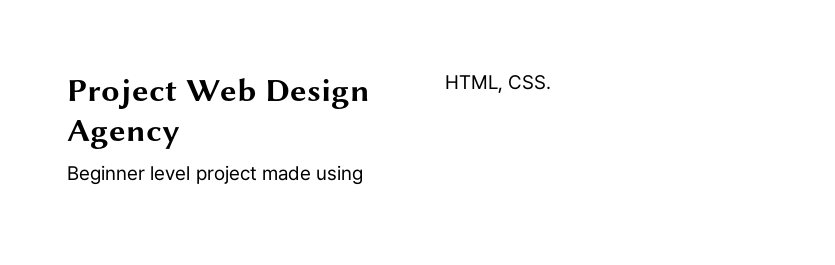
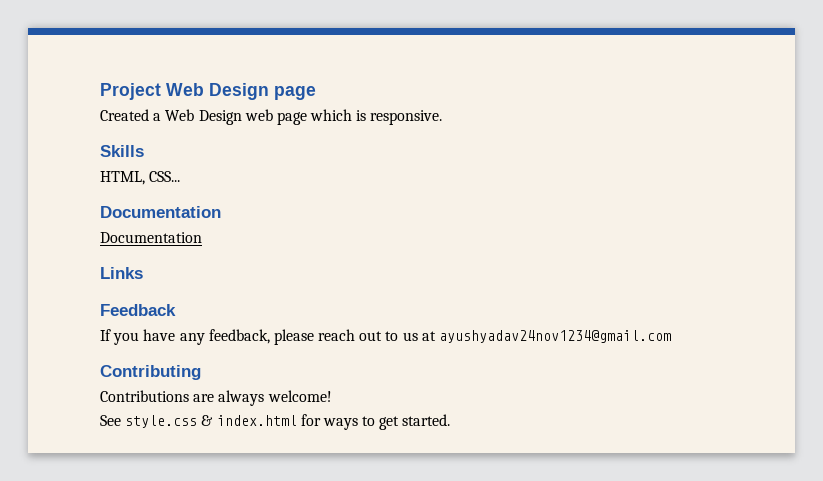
[67,120,180,149] [67,165,364,185] [445,75,552,93] Agency // Beginner level project made using HTML, CSS. -> [274,86,316,100] [100,109,443,125] [100,145,144,157] [100,171,181,185] [100,206,221,218] [100,232,202,243] [100,267,143,279] [100,304,176,316] [100,329,672,345] [100,365,201,380] [100,390,332,406] [100,414,451,430] page // Created a Web Design web page which is responsive. // Skills // HTML, CSS... // Documentation // Documentation // Links // Feedback // If you have any feedback, please reach out to us at ayushyadav24nov1234@gmail.com // Contributing // Contributions are always welcome! // See style.css & index.html for ways to get started.

